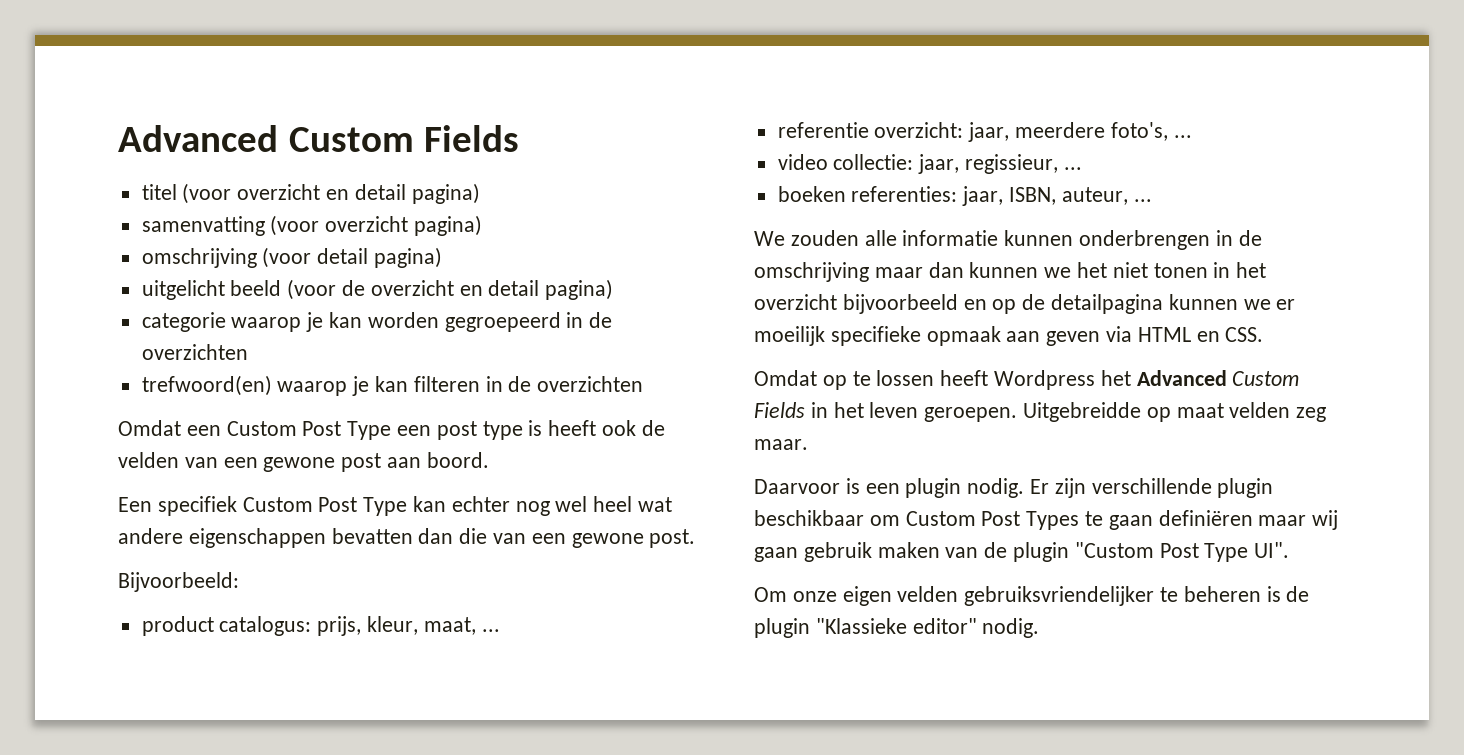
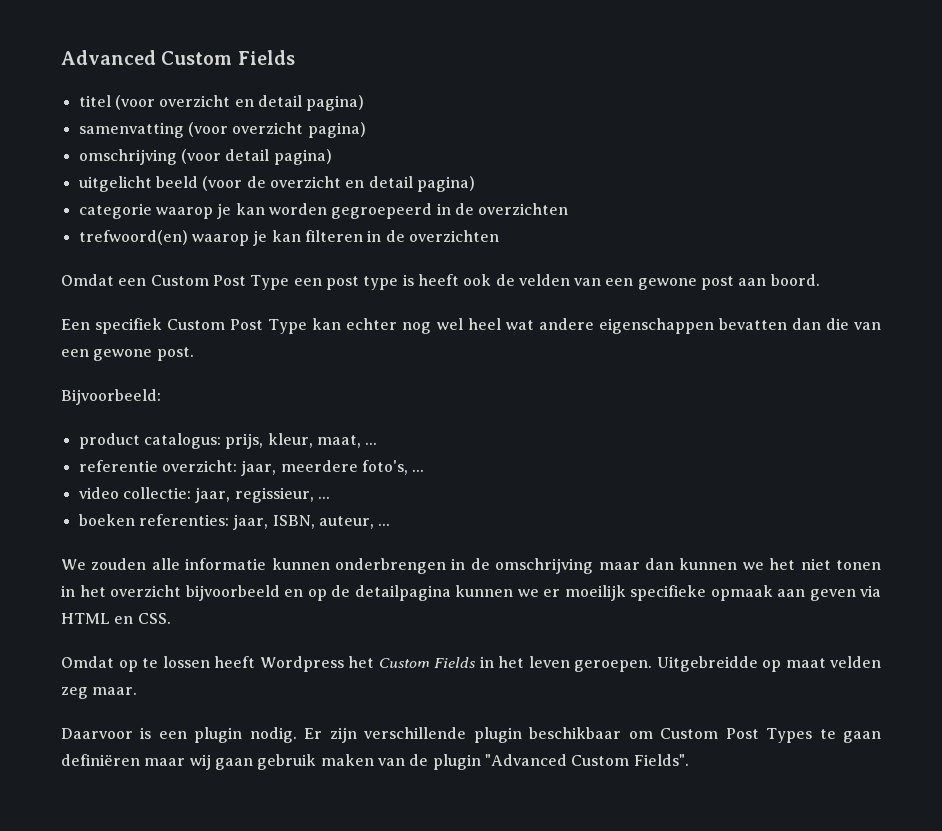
[1136,370,1227,386] Advanced -> (374, 662) none
[1074,542,1290,562] [754,586,1310,606] [754,618,1040,638] "Custom Post Type UI". // Om onze eigen velden gebruiksvriendelijker te beheren is de plugin "Klassieke editor" nodig. -> [484,754,689,766] "Advanced Custom Fields".

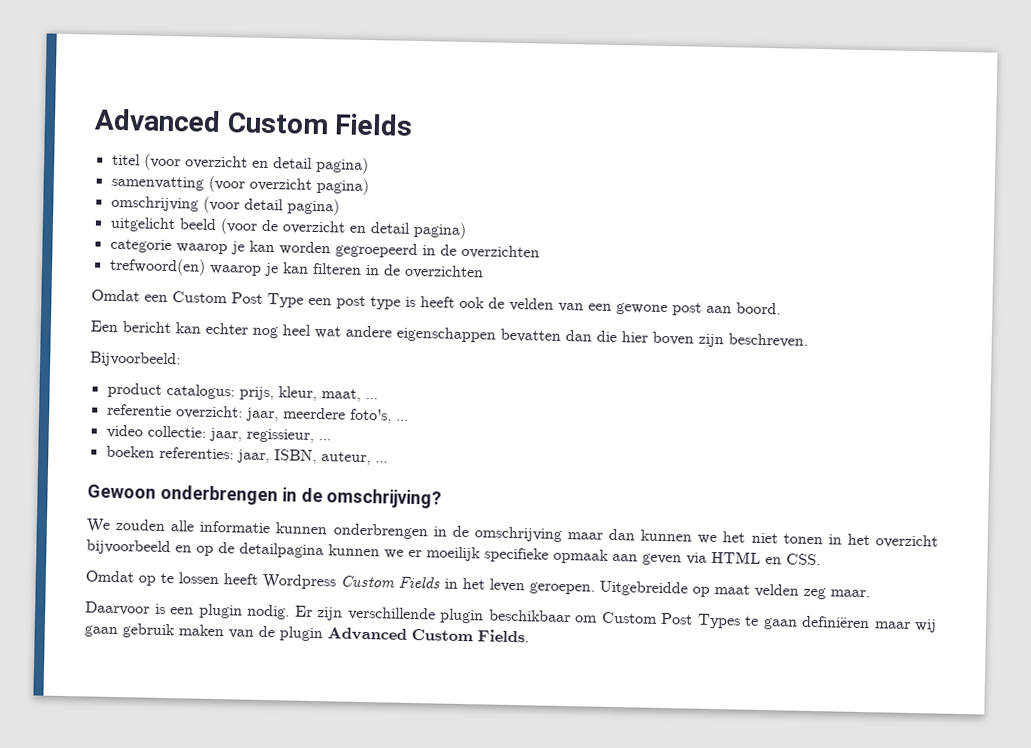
[95,318,308,334] specifiek Custom Post Type -> [122,321,171,334] bericht
[436,318,463,330] wel -> (278, 332) none
[854,322,881,330] [61,347,194,361] van een gewone post. -> [621,331,808,348] hier boven zijn beschreven.
(391, 524) none -> [87,484,443,509] // Gewoon onderbrengen in de omschrijving?
[348,656,374,668] het -> (336, 581) none
[484,754,689,766] "Advanced Custom Fields". -> [327,627,529,643] Advanced Custom Fields.

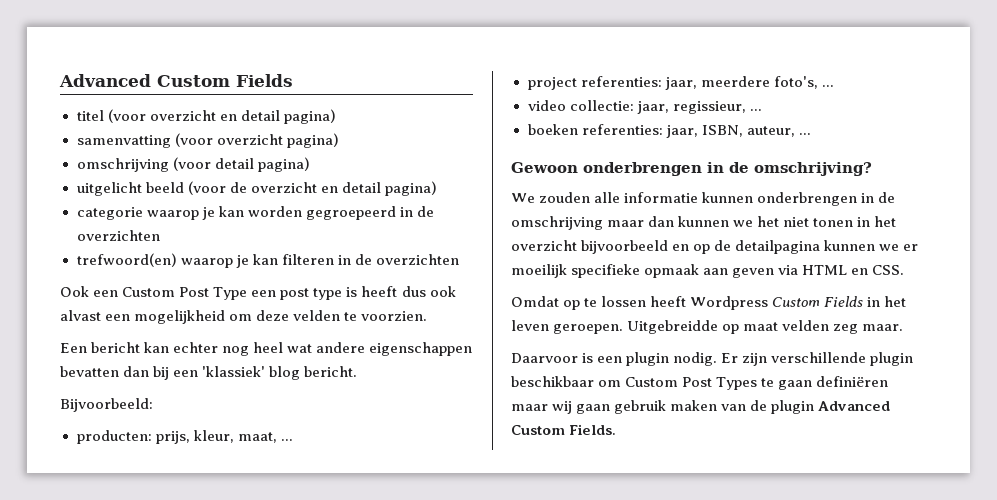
[91,289,140,302] Omdat -> [60,286,89,297] Ook
[459,296,781,316] ook de velden van een gewone post aan boord. -> [401,286,456,297] [60,310,428,324] dus ook alvast een mogelijkheid om deze velden te voorzien.
[596,330,808,348] die hier boven zijn beschreven. -> [153,366,358,380] bij een 'klassiek' blog bericht.
[106,382,235,400] product catalogus: -> [76,430,152,444] producten:
[106,403,243,420] referentie overzicht: -> [527,76,662,90] project referenties:

